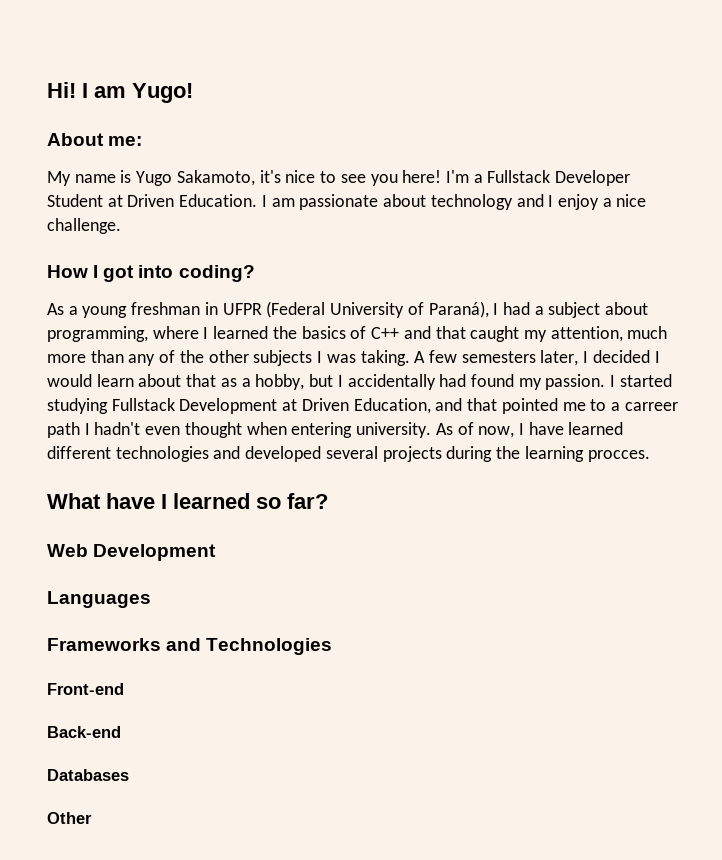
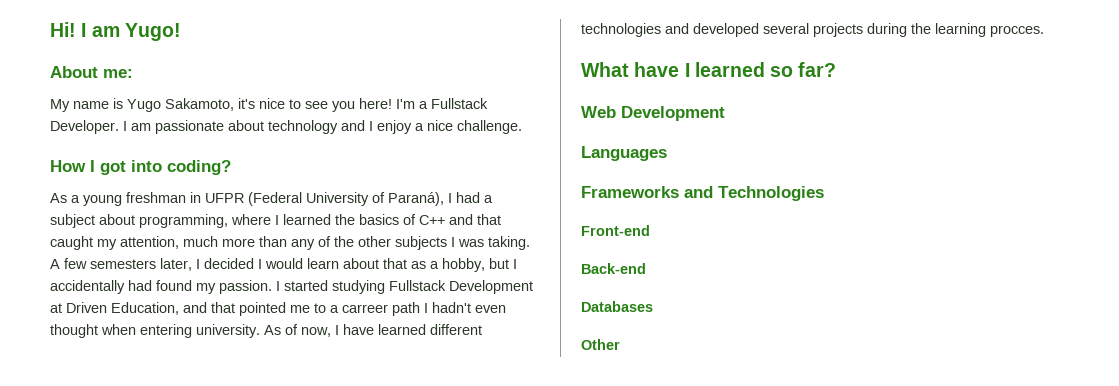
[555,170,631,186] [47,194,258,207] Developer Student at Driven Education. -> [50,120,119,134] Developer.

